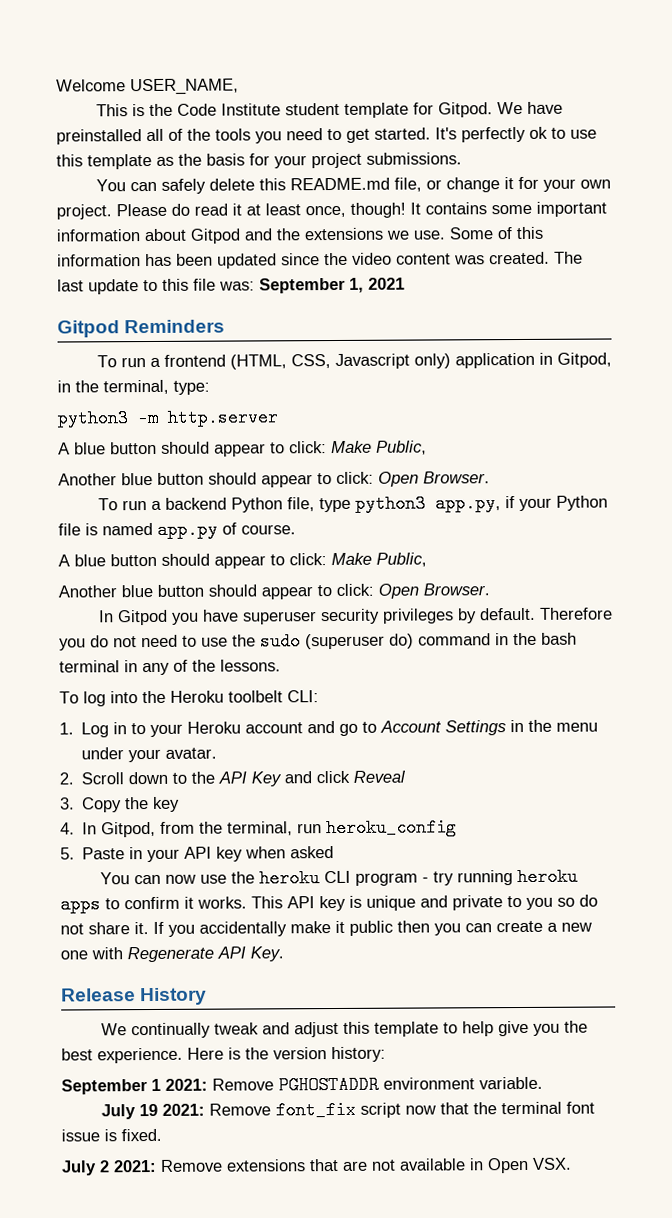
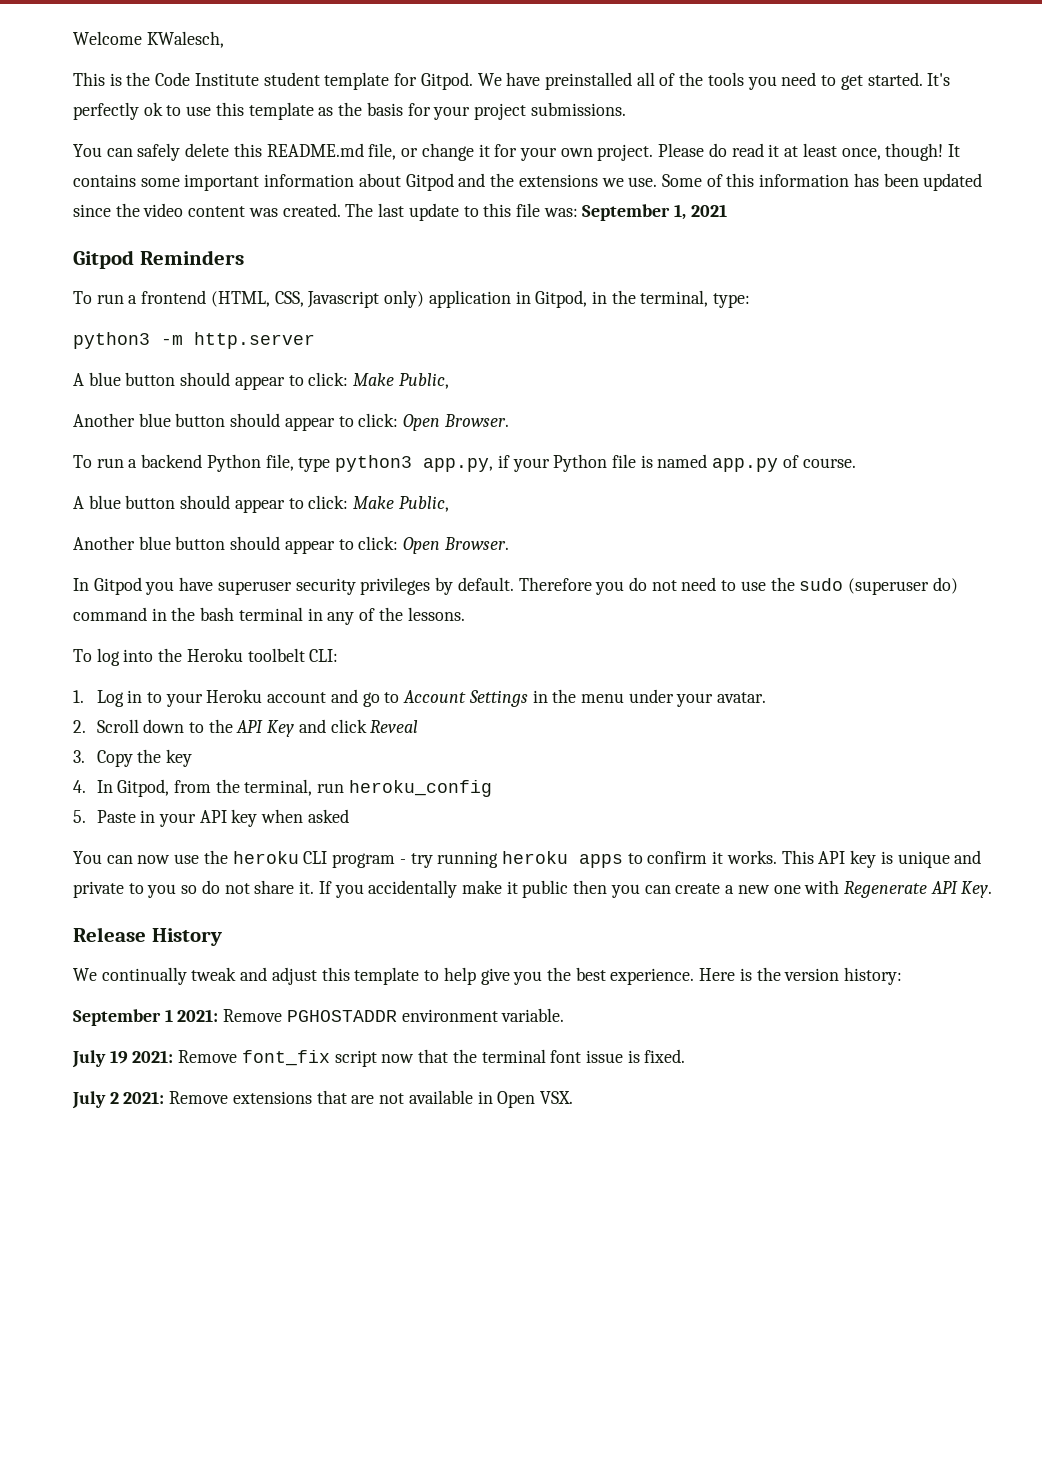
[130,78,239,96] USER_NAME, -> [146,31,224,48] KWalesch,

